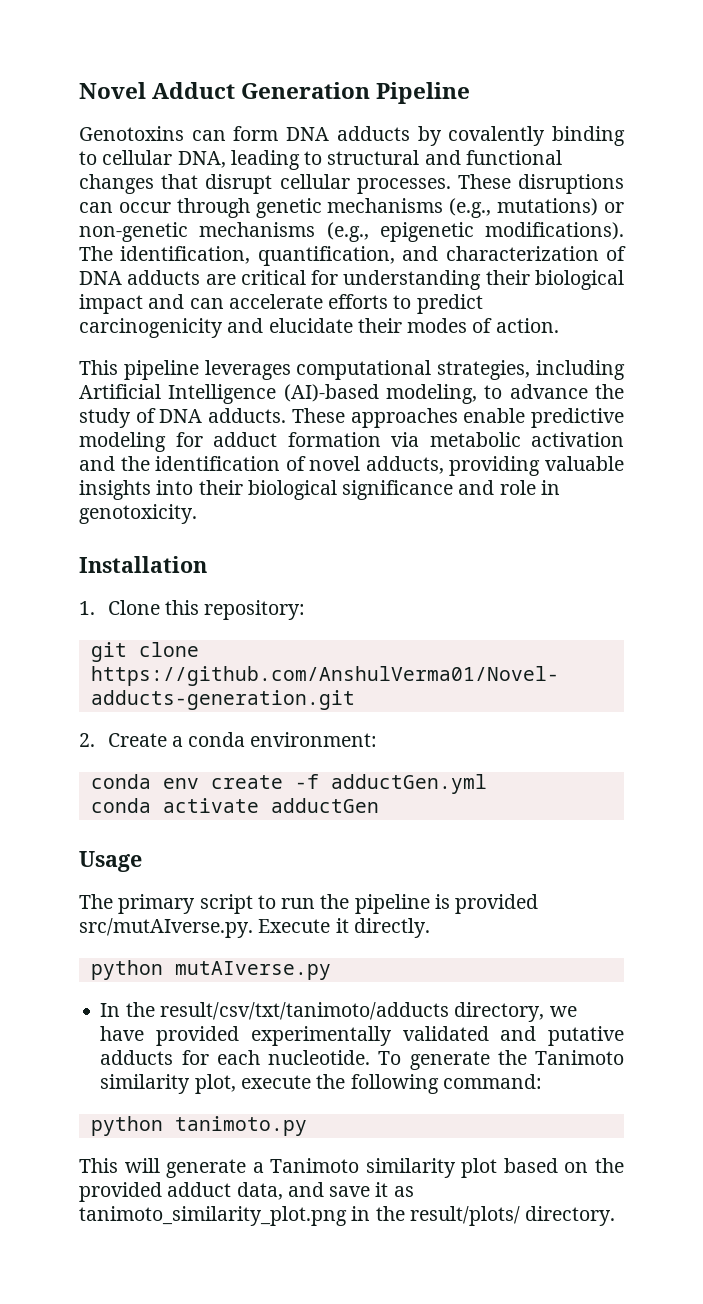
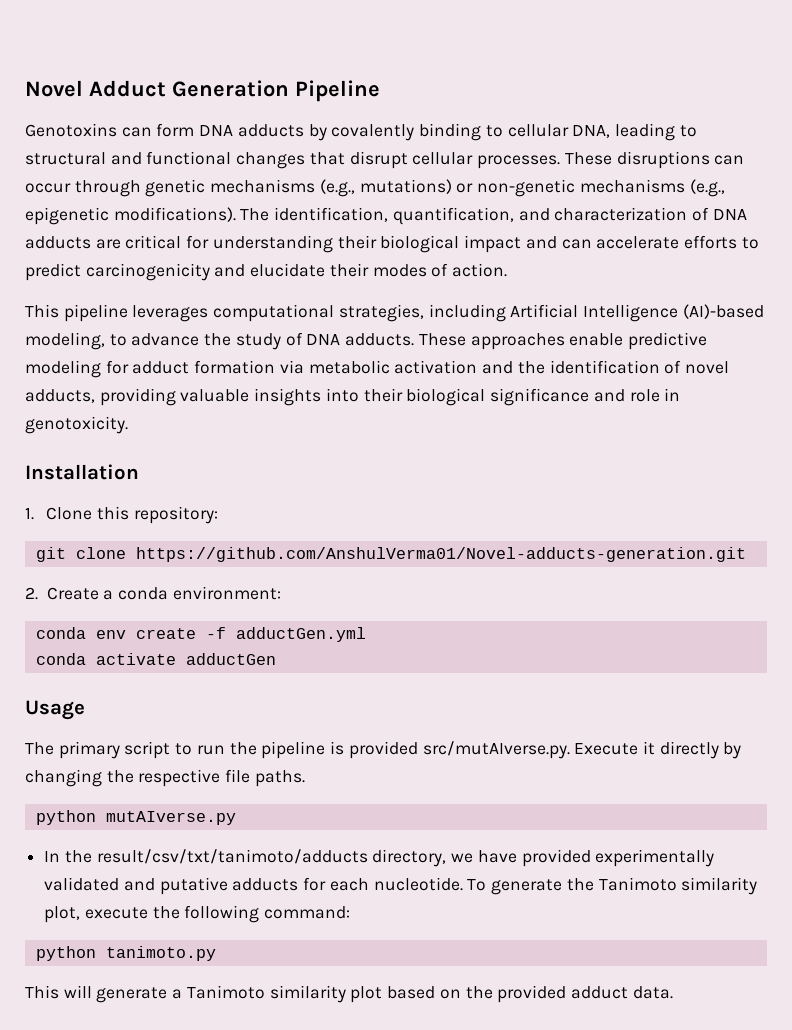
[353,918,430,938] directly. -> [659,741,742,759] [25,769,305,787] directly by changing the respective file paths.
[236,1182,414,1200] [79,1206,616,1226] data, and save it as tanimoto_similarity_plot.png in the result/plots/ directory. -> [632,986,673,999] data.

